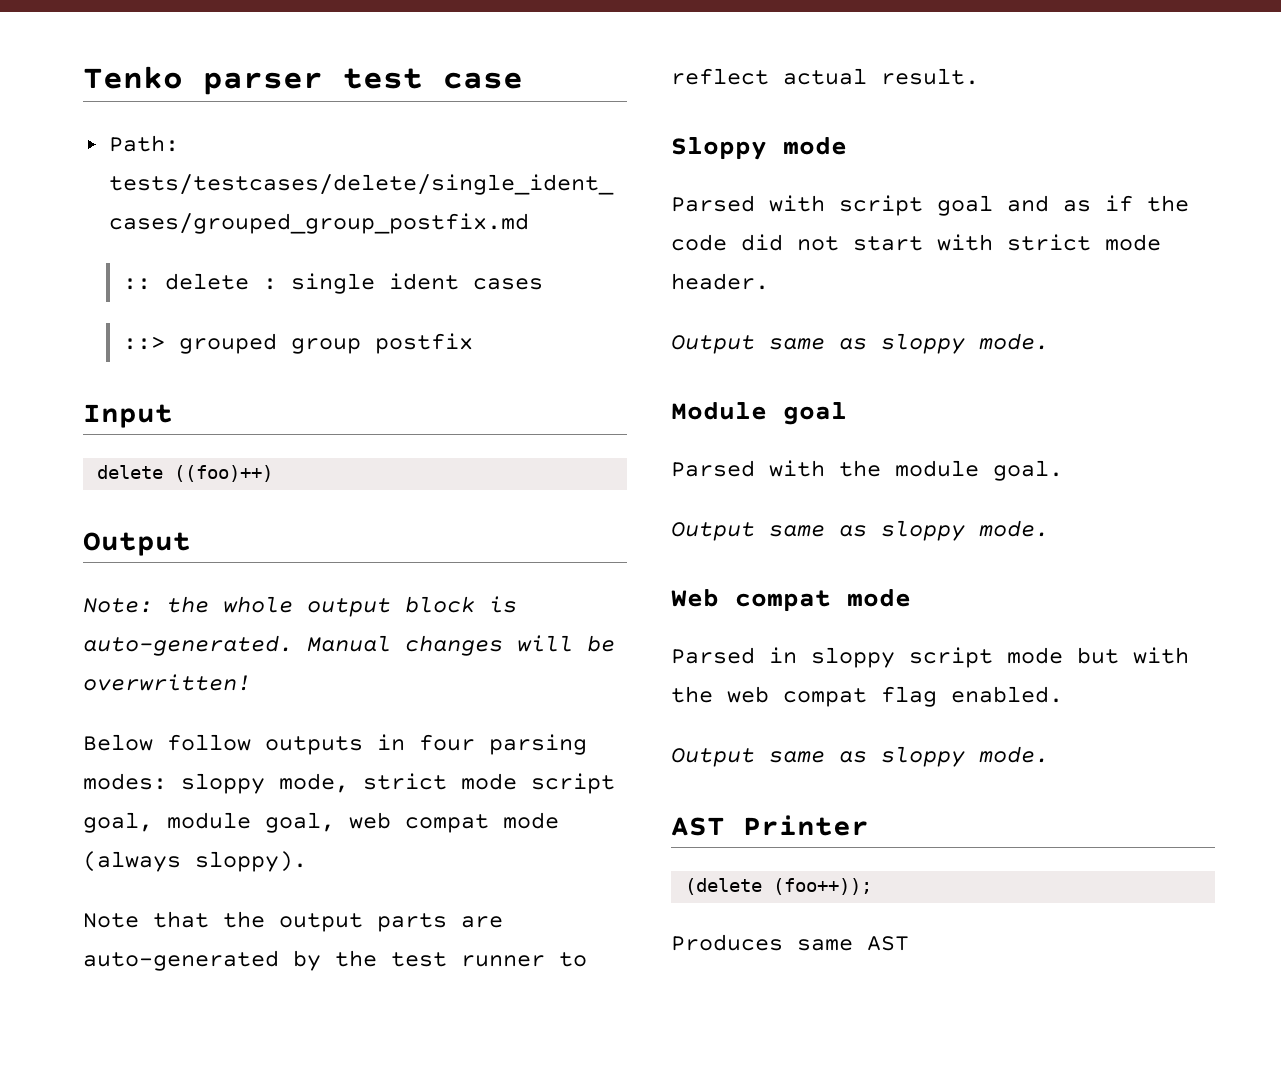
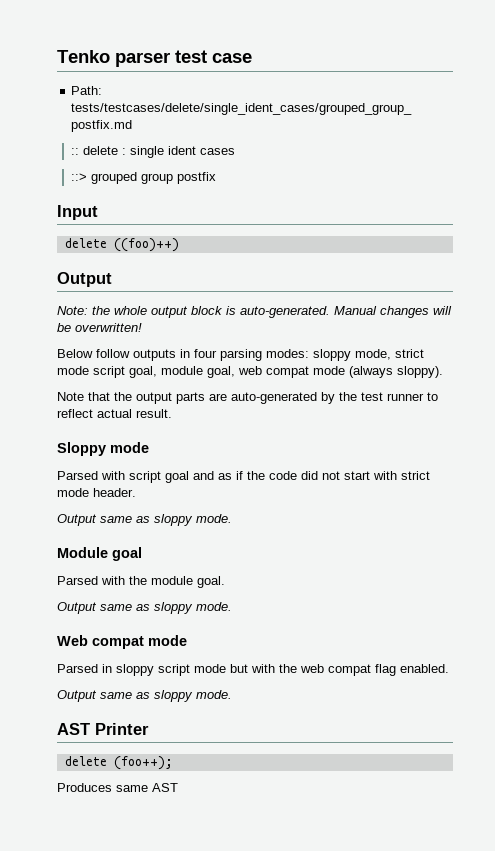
[685,878,873,895] (delete (foo++)); -> [64,756,173,770] delete (foo++);

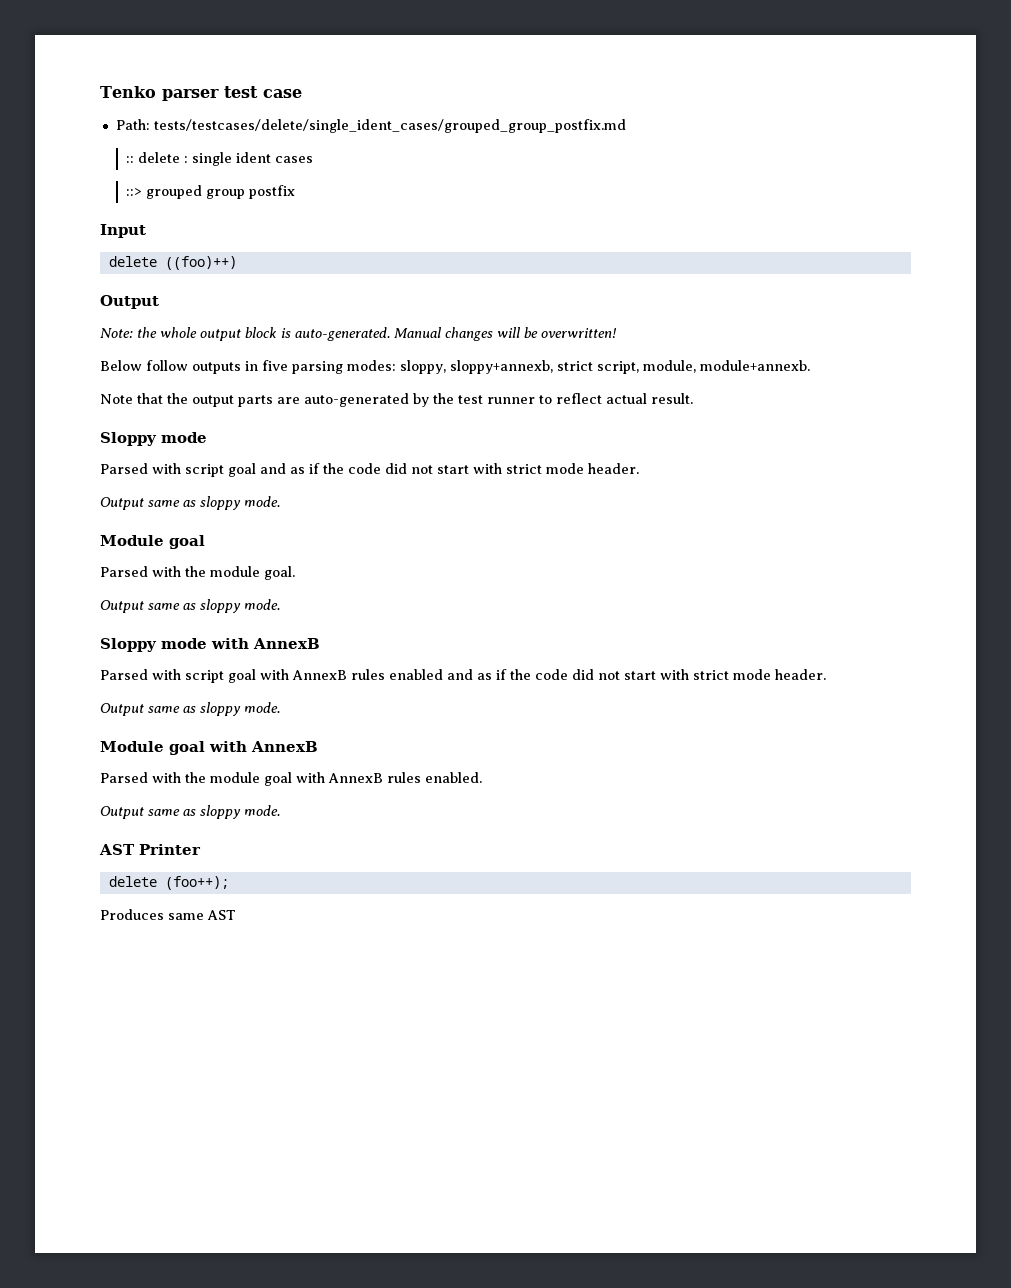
[194,349,217,358] four -> [262,360,288,371] five
[313,349,424,361] [57,366,443,378] sloppy mode, strict mode script goal, module goal, web compat mode (always sloppy). -> [400,360,810,374] sloppy, sloppy+annexb, strict script, module, module+annexb.
[57,635,187,649] [57,664,396,676] Web compat mode // Parsed in sloppy script mode but with the web compat flag -> [100,638,320,652] [100,669,826,683] [100,702,280,716] [100,741,318,755] [100,772,421,786] Sloppy mode with AnnexB // Parsed with script goal with AnnexB rules enabled and as if the code did not start with strict mode header. // Output same as sloppy mode. // Module goal with AnnexB // Parsed with the module goal with AnnexB rules

